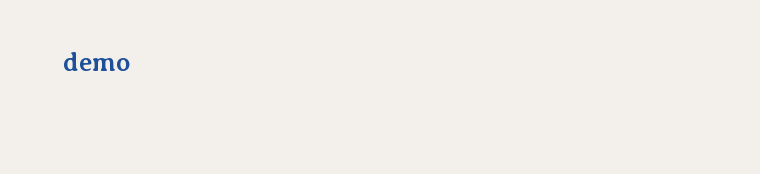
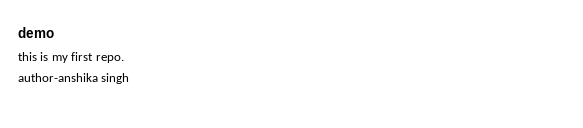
(130, 61) none -> [18,52,124,63] [18,73,130,84] // this is my first repo. // author-anshika singh

